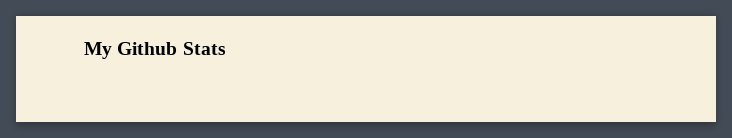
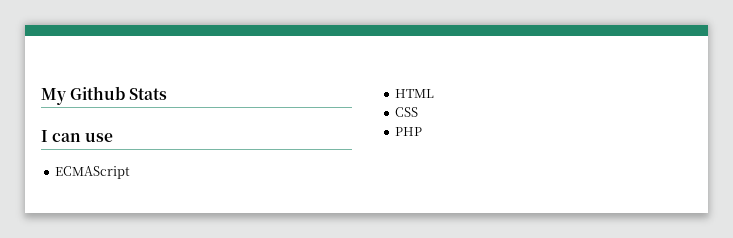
(226, 48) none -> [41,130,114,142] [54,166,130,179] [394,89,434,98] [394,107,418,117] [394,127,422,136] // I can use // ECMAScript // HTML // CSS // PHP

